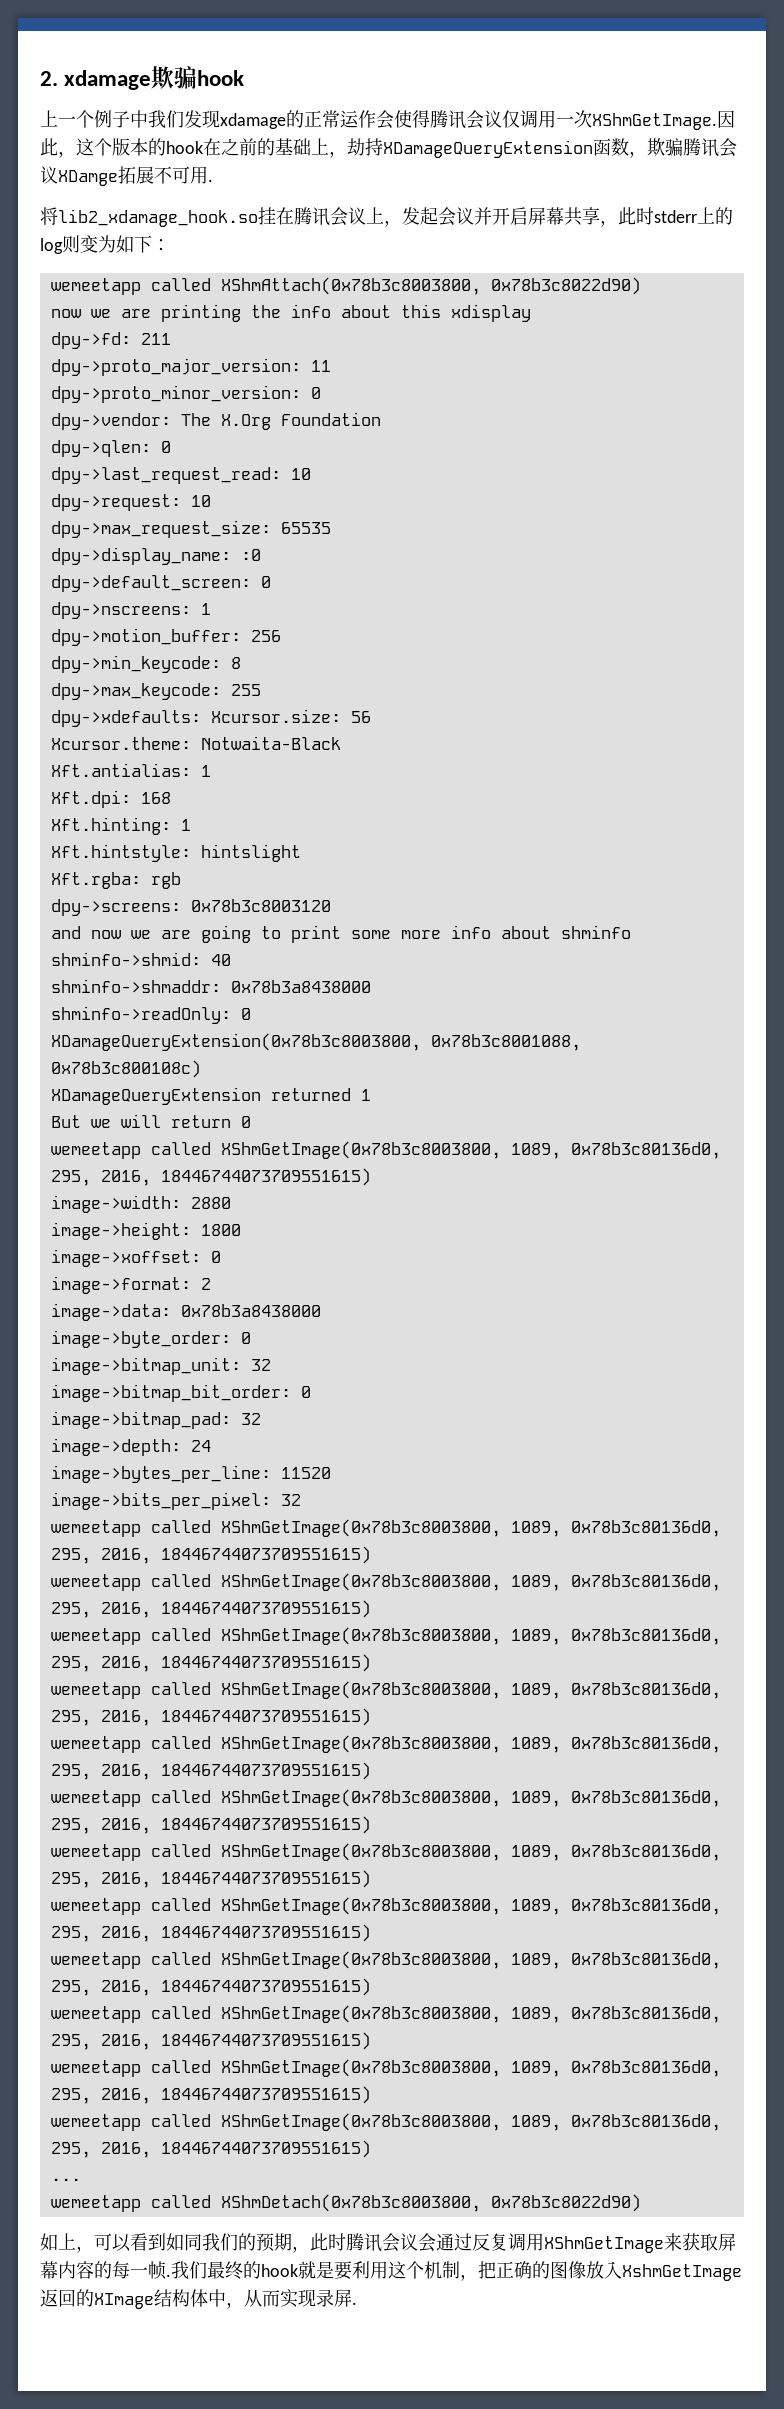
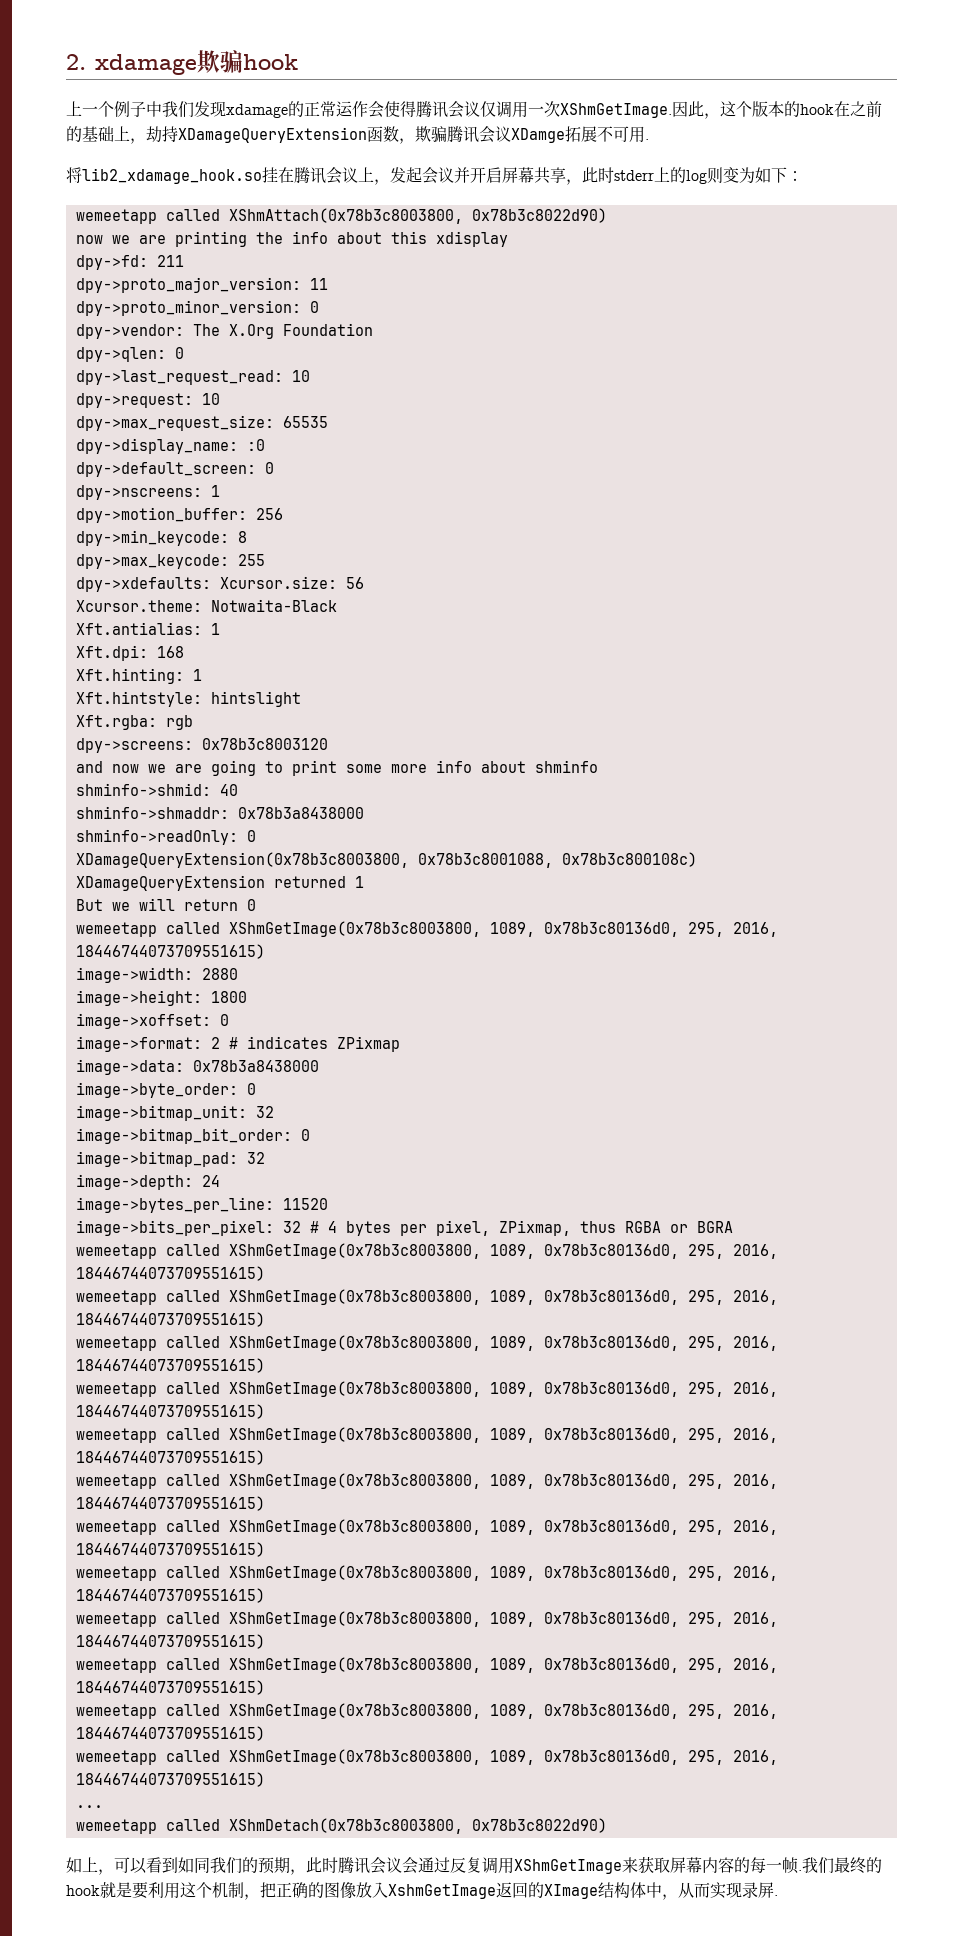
(211, 1284) none -> [228,1036,400,1052] # indicates ZPixmap
(301, 1500) none -> [309,1220,733,1236] # 4 bytes per pixel, ZPixmap, thus RGBA or BGRA

